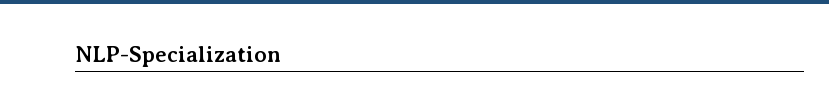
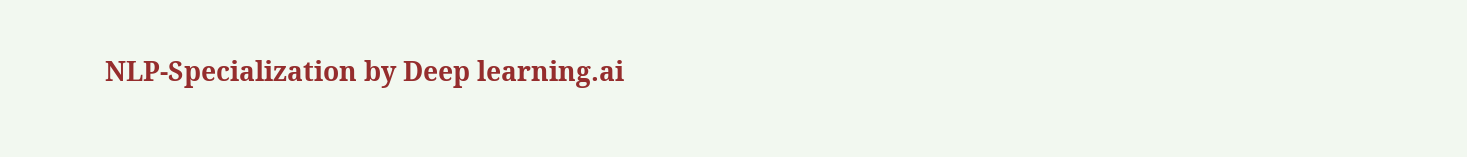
(281, 56) none -> [364,60,625,88] by Deep learning.ai

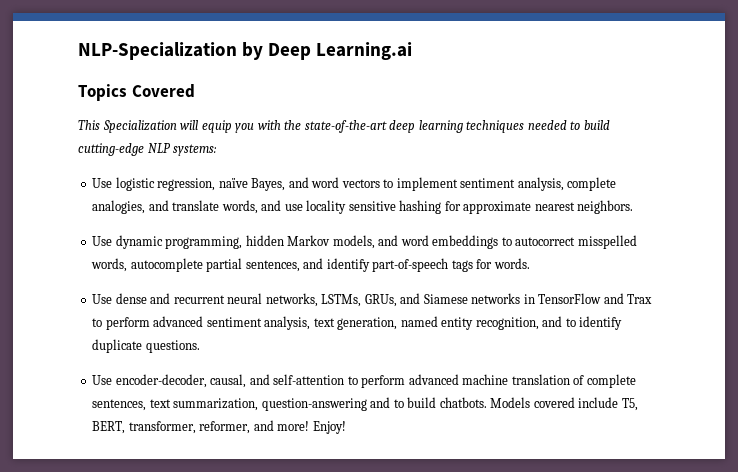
[477,60,625,88] learning.ai -> [316,42,413,60] [78,84,195,101] [78,120,610,133] [78,143,218,156] [92,177,617,191] [92,200,634,214] [92,235,637,249] [91,258,530,272] [92,293,653,307] [92,316,623,330] [92,339,200,353] [92,374,636,388] [92,397,638,411] [92,420,346,434] Learning.ai // Topics Covered // This Specialization will equip you with the state-of-the-art deep learning techniques needed to build cutting-edge NLP systems: // Use logistic regression, naïve Bayes, and word vectors to implement sentiment analysis, complete analogies, and translate words, and use locality sensitive hashing for approximate nearest neighbors. // Use dynamic programming, hidden Markov models, and word embeddings to autocorrect misspelled words, autocomplete partial sentences, and identify part-of-speech tags for words. // Use dense and recurrent neural networks, LSTMs, GRUs, and Siamese networks in TensorFlow and Trax to perform advanced sentiment analysis, text generation, named entity recognition, and to identify duplicate questions. // Use encoder-decoder, causal, and self-attention to perform advanced machine translation of complete sentences, text summarization, question-answering and to build chatbots. Models covered include T5, BERT, transformer, reformer, and more! Enjoy!

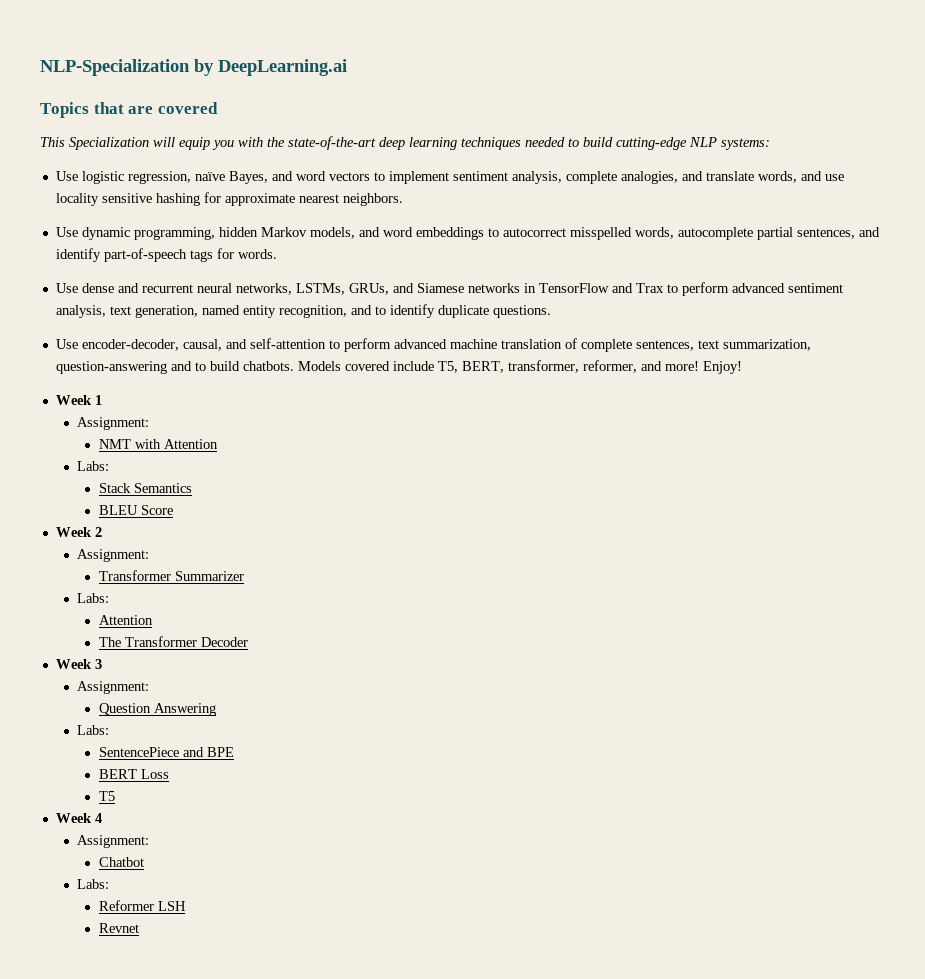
[268,42,413,60] Deep Learning.ai -> [218,59,347,76] DeepLearning.ai
[131,84,195,98] Covered -> [93,102,218,114] that are covered
(346, 427) none -> [55,395,102,405] [77,417,150,430] [98,439,218,449] [77,461,110,471] [98,483,192,493] [98,505,173,515] [55,527,102,537] [77,549,150,562] [98,570,244,581] [77,593,110,603] [98,615,153,625] [98,636,248,647] [55,659,102,669] [77,681,150,694] [98,703,216,716] [77,725,110,735] [98,747,234,757] [98,769,169,779] [98,791,115,801] [55,813,102,823] [77,835,150,848] [98,857,144,867] [77,879,110,889] [98,900,186,911] [98,923,139,933] // Week 1 // Assignment: // NMT with Attention // Labs: // Stack Semantics // BLEU Score // Week 2 // Assignment: // Transformer Summarizer // Labs: // Attention // The Transformer Decoder // Week 3 // Assignment: // Question Answering // Labs: // SentencePiece and BPE // BERT Loss // T5 // Week 4 // Assignment: // Chatbot // Labs: // Reformer LSH // Revnet

